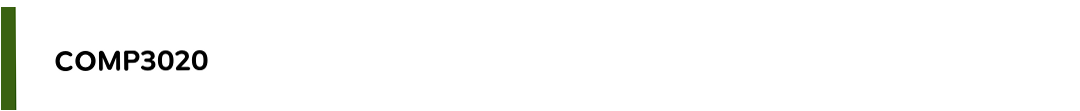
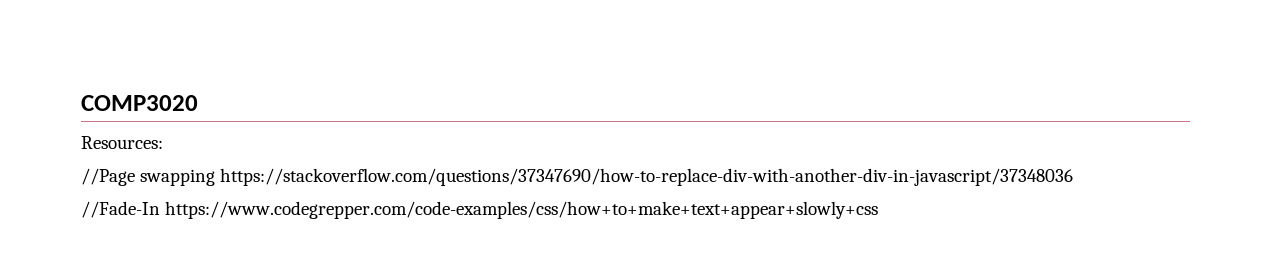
(209, 61) none -> [81,136,163,149] [81,168,1074,186] [81,201,879,219] // Resources: // //Page swapping https://stackoverflow.com/questions/37347690/how-to-replace-div-with-another-div-in-javascript/37348036 // //Fade-In https://www.codegrepper.com/code-examples/css/how+to+make+text+appear+slowly+css

